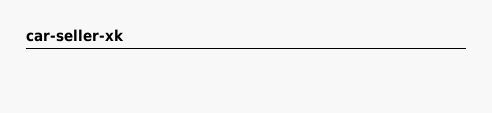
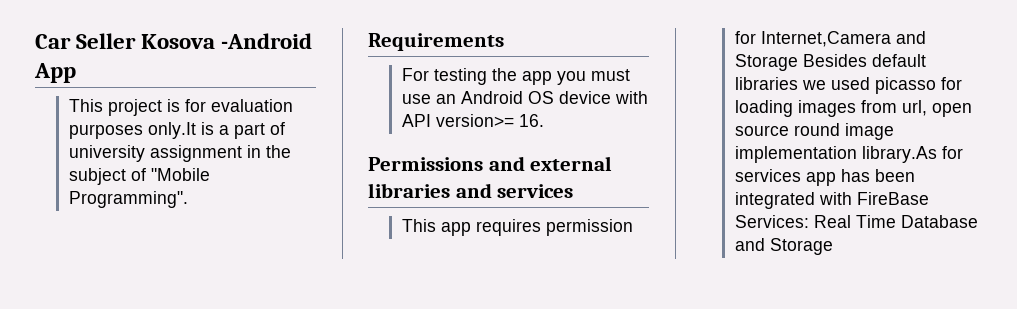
[26,29,124,42] car-seller-xk -> [35,33,313,49] [34,63,76,83] [68,99,293,116] [68,122,285,139] [68,145,291,162] [68,168,210,185] [68,191,188,208] [368,33,504,51] [401,68,630,85] [401,91,648,104] [401,114,544,127] [368,156,613,171] [368,183,574,198] [401,219,633,236] [734,31,926,47] [734,54,926,71] [734,77,962,94] [734,100,972,117] [734,123,894,140] [734,146,963,163] [734,169,915,186] [734,192,929,209] [734,215,978,228] [734,238,833,255] Car Seller Kosova -Android App // This project is for evaluation purposes only.It is a part of university assignment in the subject of "Mobile Programming". // Requirements // For testing the app you must use an Android OS device with API version>= 16. // Permissions and external libraries and services // This app requires permission for Internet,Camera and Storage Besides default libraries we used picasso for loading images from url, open source round image implementation library.As for services app has been integrated with FireBase Services: Real Time Database and Storage

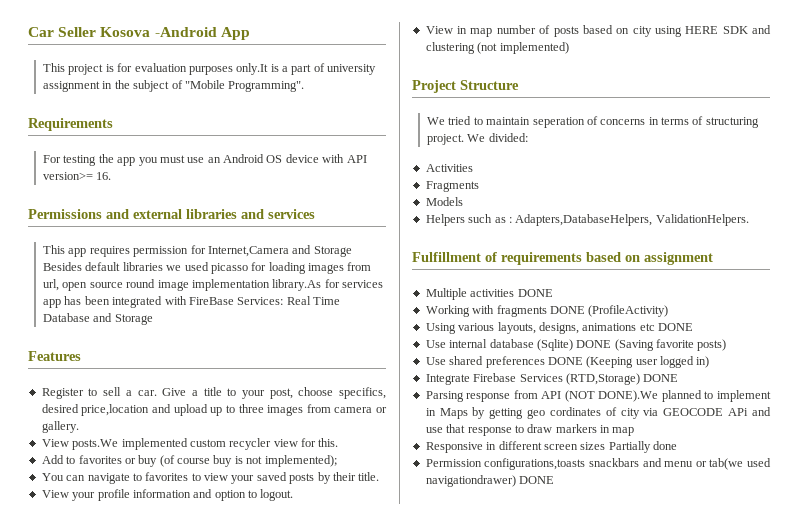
(833, 246) none -> [28,351,81,361] [41,387,386,399] [41,404,387,416] [41,421,79,433] [41,438,339,450] [41,455,337,467] [41,472,380,484] [41,489,294,501] [425,25,771,37] [425,42,569,54] [412,80,519,93] [427,116,759,128] [427,133,528,145] [425,164,473,172] [425,181,479,192] [425,197,463,206] [425,214,749,226] [412,252,713,265] [425,288,553,300] [425,305,669,317] [425,322,693,334] [425,339,727,351] [425,356,710,368] [425,373,679,385] [425,390,771,402] [425,407,771,419] [425,424,635,436] [425,441,677,453] [425,458,771,470] [425,475,555,487] // Features // Register to sell a car. Give a title to your post, choose specifics, desired price,location and upload up to three images from camera or gallery. // View posts.We implemented custom recycler view for this. // Add to favorites or buy (of course buy is not implemented); // You can navigate to favorites to view your saved posts by their title. // View your profile information and option to logout. // View in map number of posts based on city using HERE SDK and clustering (not implemented) // Project Structure // We tried to maintain seperation of concerns in terms of structuring project. We divided: // Activities // Fragments // Models // Helpers such as : Adapters,DatabaseHelpers, ValidationHelpers. // Fulfillment of requirements based on assignment // Multiple activities DONE // Working with fragments DONE (ProfileActivity) // Using various layouts, designs, animations etc DONE // Use internal database (Sqlite) DONE (Saving favorite posts) // Use shared preferences DONE (Keeping user logged in) // Integrate Firebase Services (RTD,Storage) DONE // Parsing response from API (NOT DONE).We planned to implement in Maps by getting geo cordinates of city via GEOCODE APi and use that response to draw markers in map // Responsive in different screen sizes Partially done // Permission configurations,toasts snackbars and menu or tab(we used navigationdrawer) DONE

